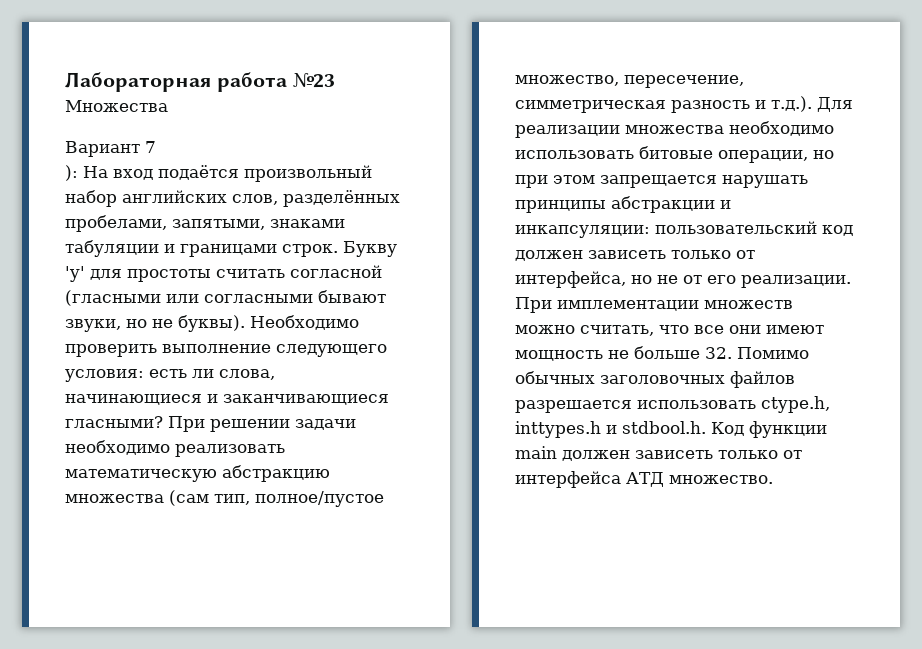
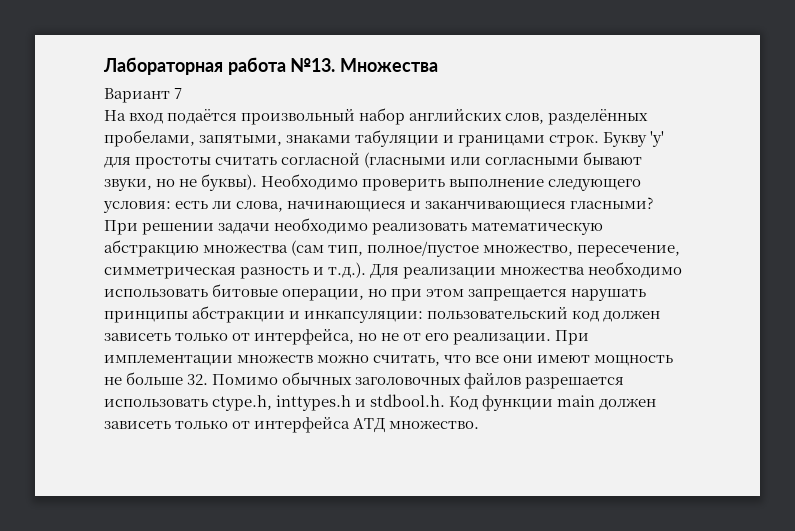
[292,73,335,88] №23 // -> [290,58,336,72] №13.
[65,165,78,181] ): -> (183, 93) none

